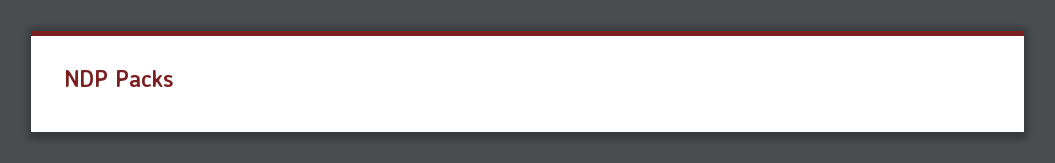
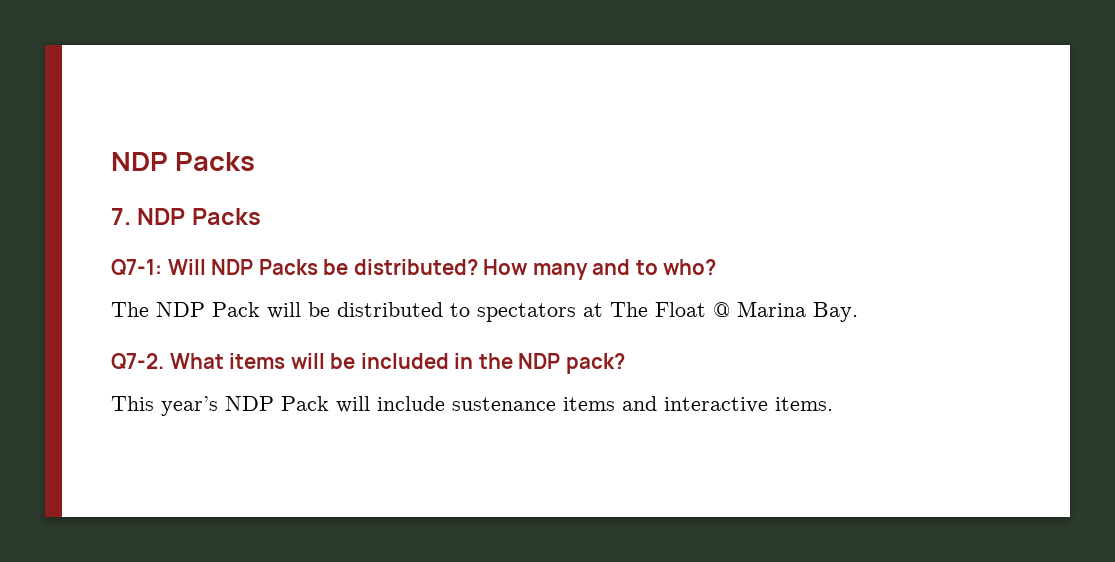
[64,70,174,87] NDP Packs -> [111,152,256,171] [111,208,261,225] [111,259,717,280] [111,301,858,322] [111,353,625,374] [111,396,833,416] NDP Packs // 7. NDP Packs // Q7-1: Will NDP Packs be distributed? How many and to who? // The NDP Pack will be distributed to spectators at The Float @ Marina Bay. // Q7-2. What items will be included in the NDP pack? // This year’s NDP Pack will include sustenance items and interactive items.

